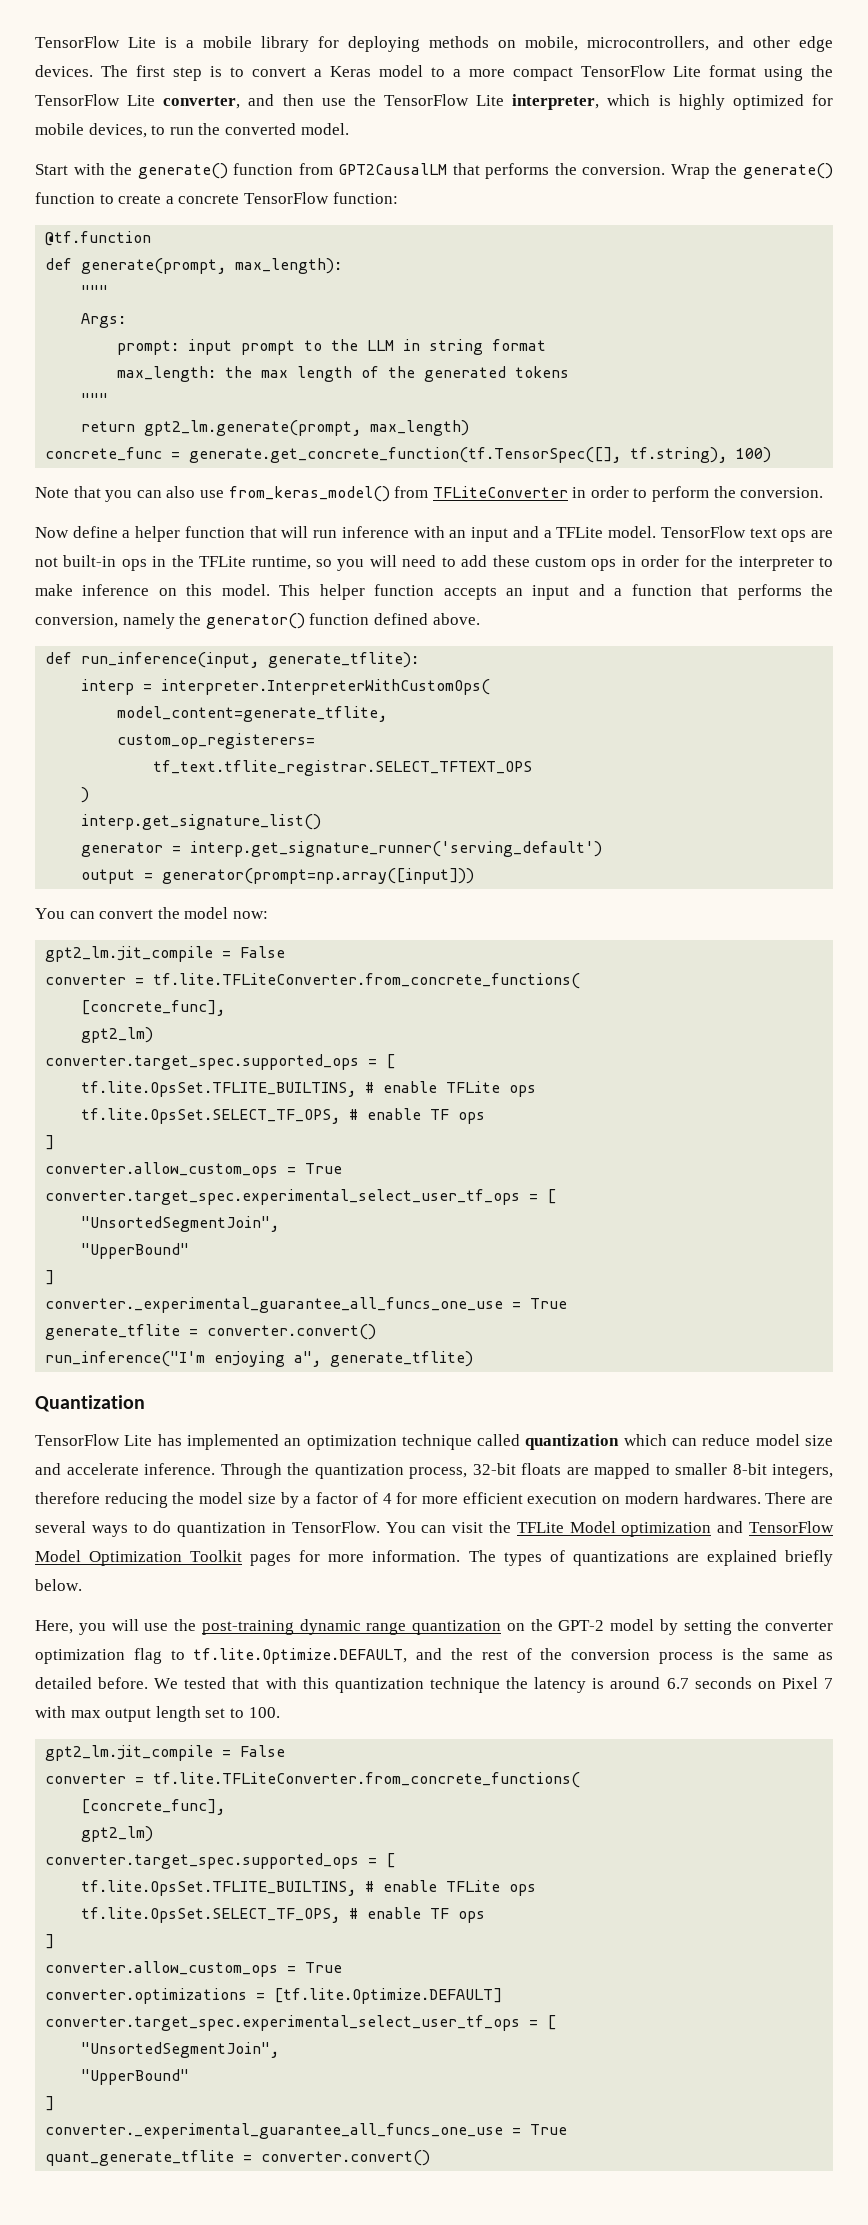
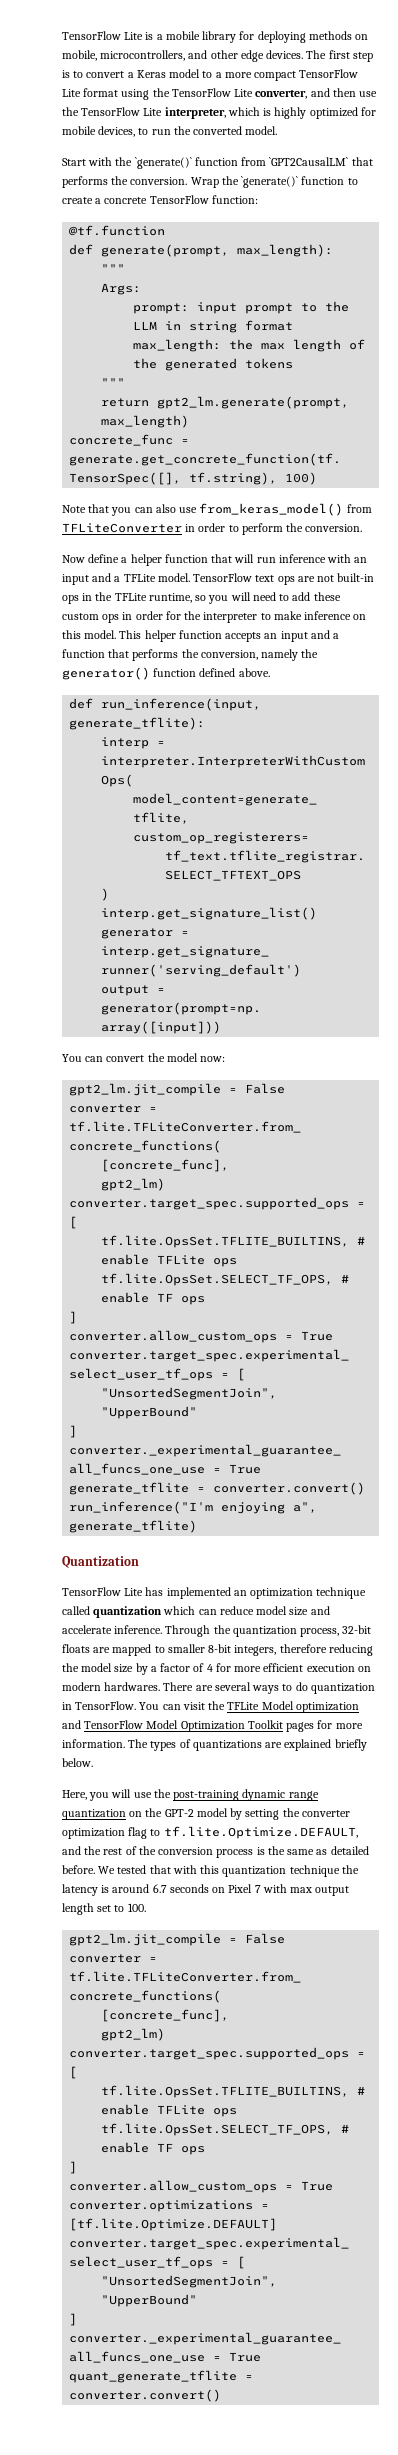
[137,163,228,179] generate() -> [134,157,192,169] `generate()`
[338,163,448,175] GPT2CausalLM -> [269,157,349,166] `GPT2CausalLM`
[743,163,834,179] generate() -> [241,176,299,188] `generate()`

